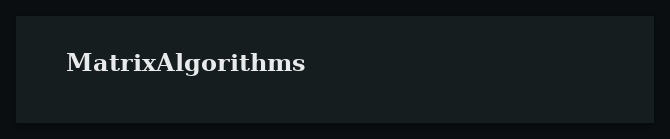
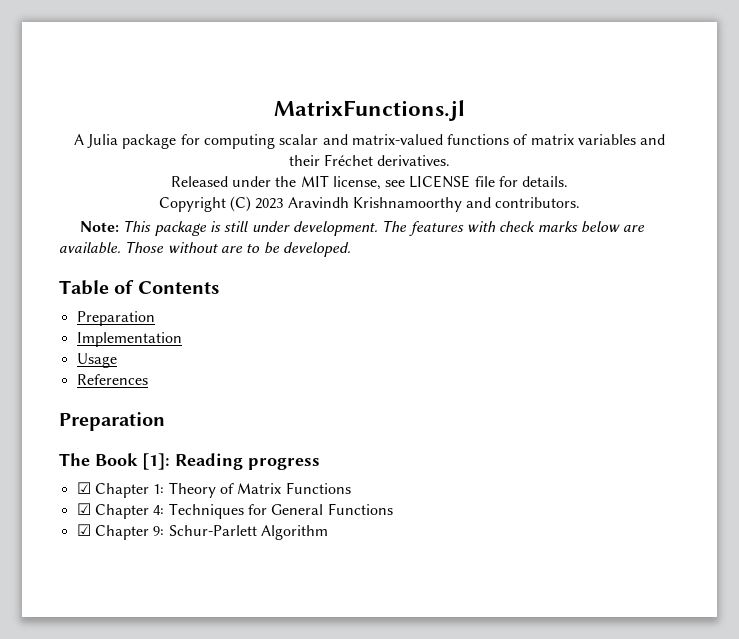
[66,53,306,76] MatrixAlgorithms -> [274,100,465,121] [73,134,666,149] [288,154,451,166] [170,175,569,190] [158,196,581,212] [79,220,646,236] [59,241,351,257] [59,280,219,295] [76,311,155,326] [76,332,182,347] [76,353,117,368] [76,374,148,385] [59,412,165,431] [59,453,320,470] [76,482,351,498] [76,503,393,519] [76,524,328,540] MatrixFunctions.jl // A Julia package for computing scalar and matrix-valued functions of matrix variables and their Fréchet derivatives. // Released under the MIT license, see LICENSE file for details. // Copyright (C) 2023 Aravindh Krishnamoorthy and contributors. // Note: This package is still under development. The features with check marks below are available. Those without are to be developed. // Table of Contents // Preparation // Implementation // Usage // References // Preparation // The Book [1]: Reading progress // ☑ Chapter 1: Theory of Matrix Functions // ☑ Chapter 4: Techniques for General Functions // ☑ Chapter 9: Schur-Parlett Algorithm

